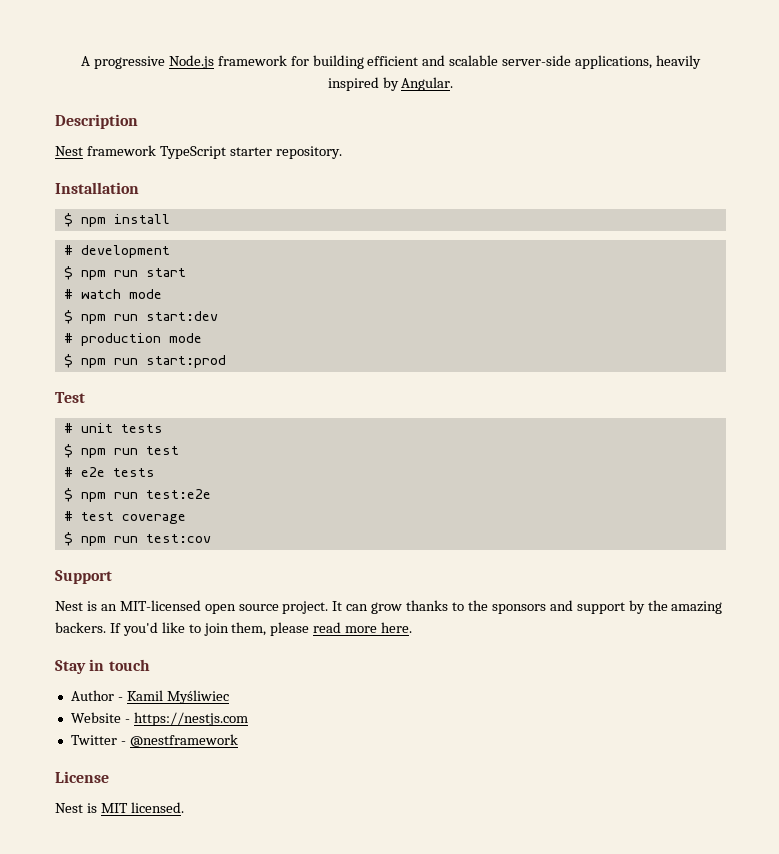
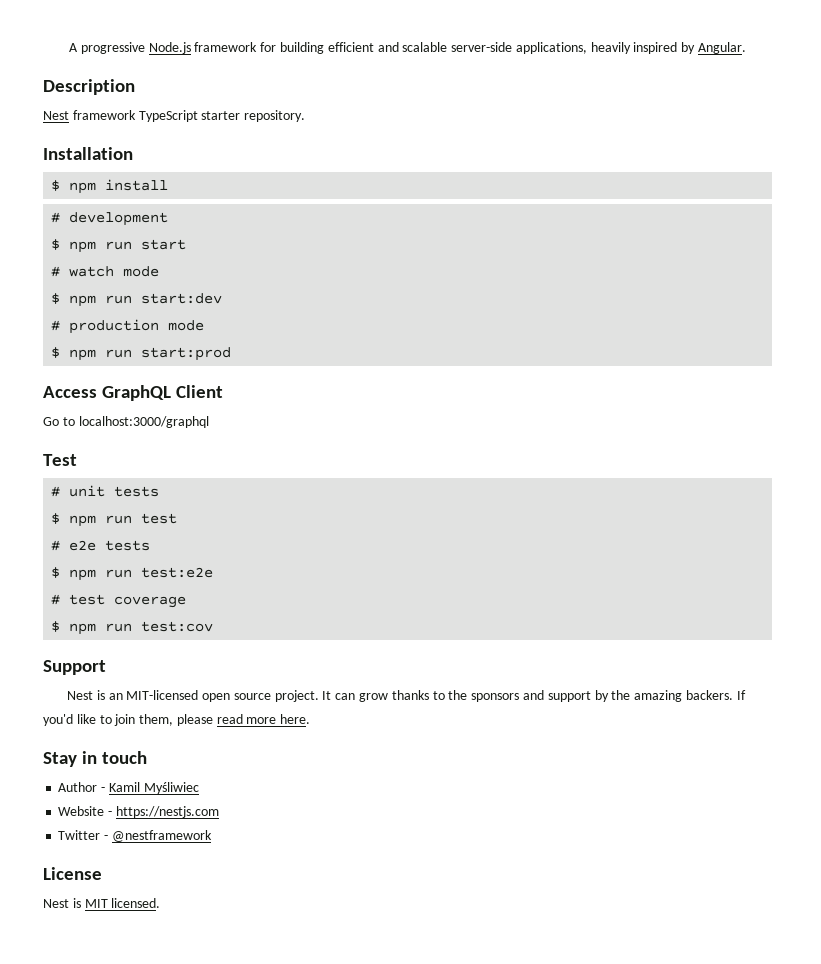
(226, 361) none -> [43,385,224,401] [43,416,209,428] // Access GraphQL Client // Go to localhost:3000/graphql

